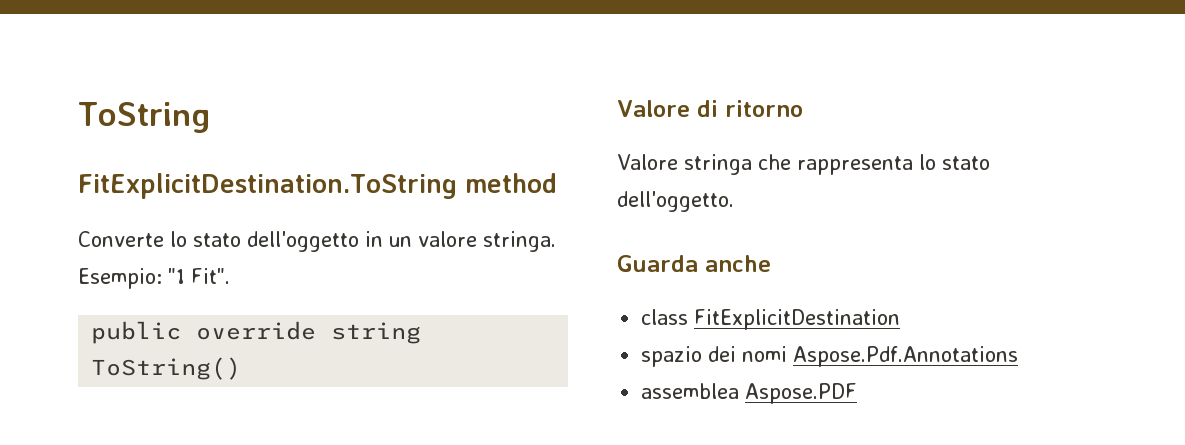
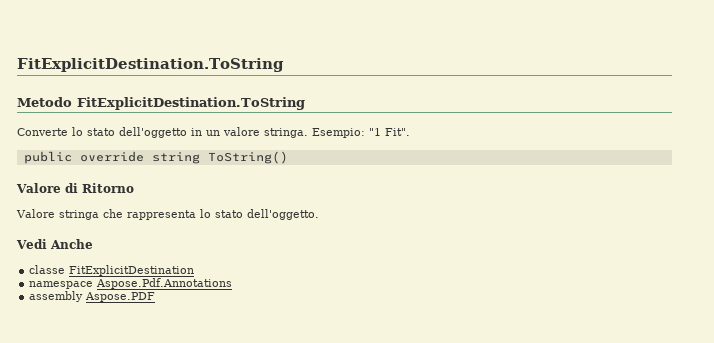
[78,102,210,133] [78,173,557,199] ToString // FitExplicitDestination.ToString method -> [17,58,284,72] [17,97,305,110] FitExplicitDestination.ToString // Metodo FitExplicitDestination.ToString
[724,100,803,117] ritorno -> [81,183,134,193] Ritorno
[617,255,771,272] [641,309,901,330] [641,346,788,367] Guarda anche // class FitExplicitDestination // spazio dei nomi -> [16,239,93,249] [29,265,195,276] [29,281,94,289] Vedi Anche // classe FitExplicitDestination // namespace
[641,383,740,399] assemblea -> [29,291,84,302] assembly

